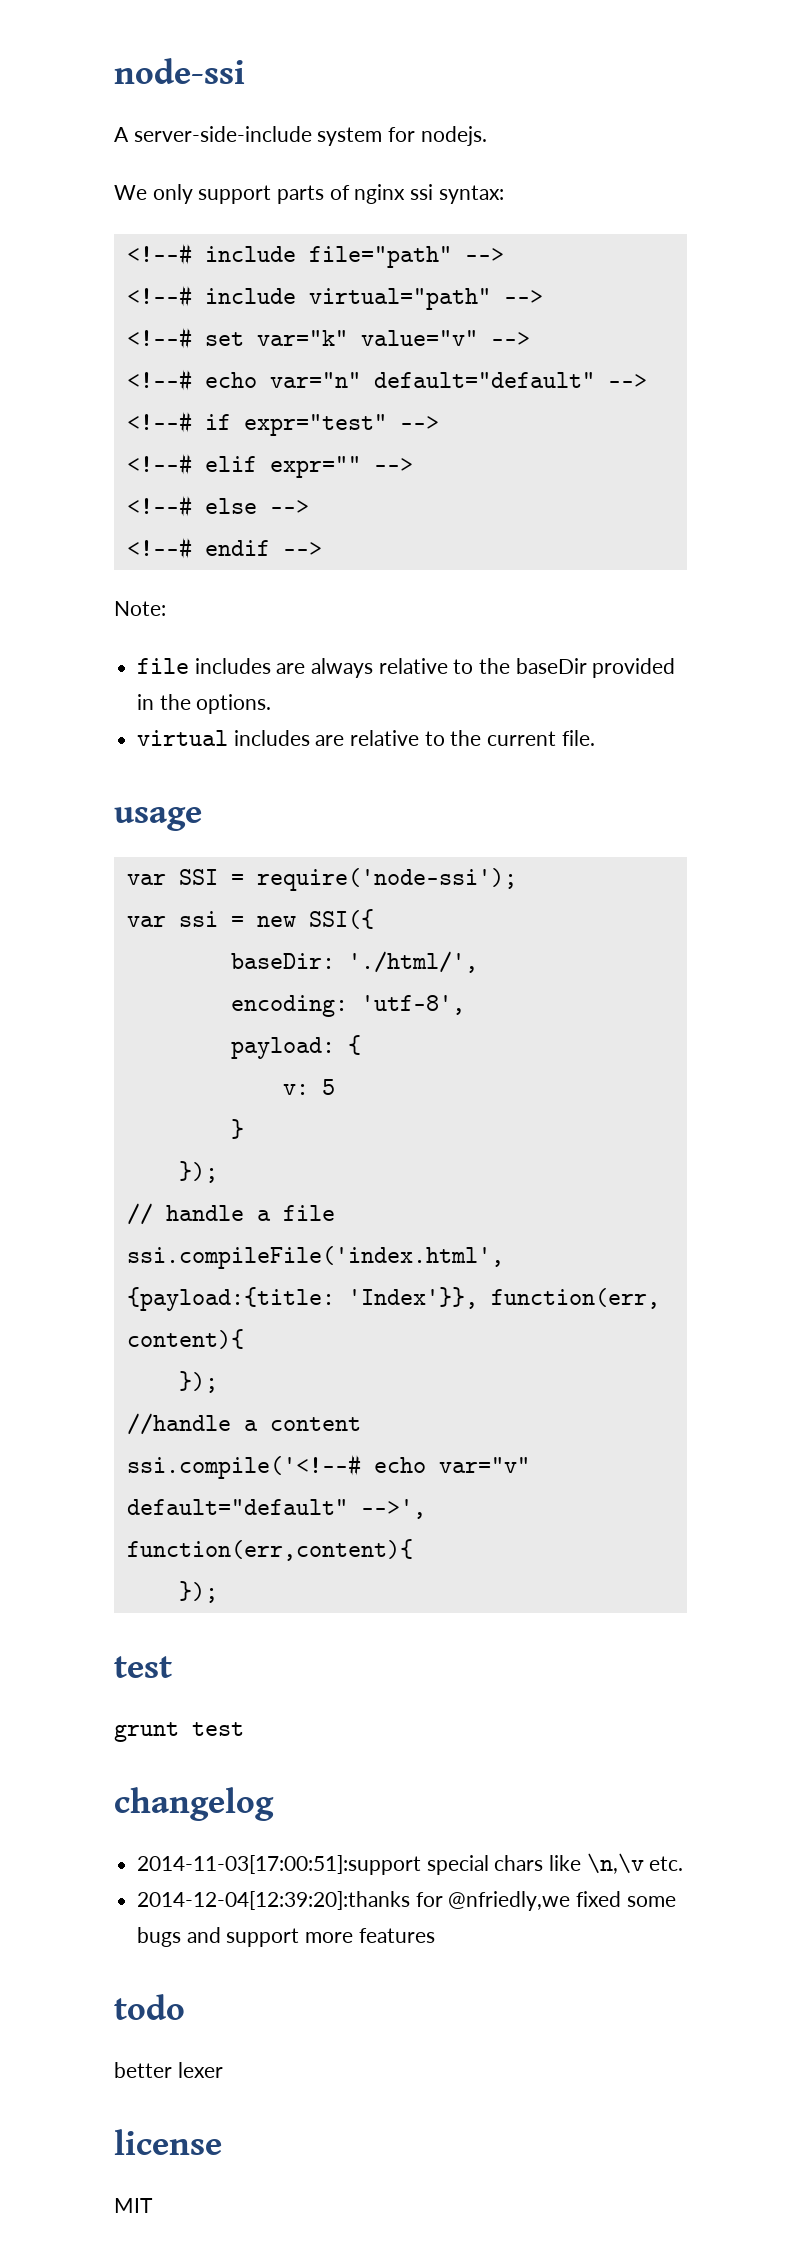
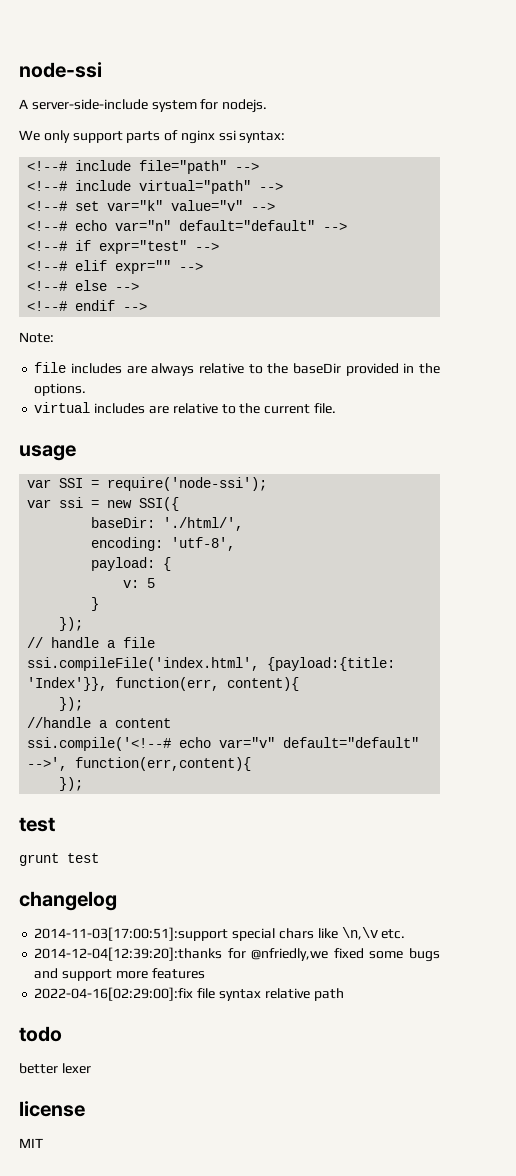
(435, 1935) none -> [34,987,344,1001] // 2022-04-16[02:29:00]:fix file syntax relative path

